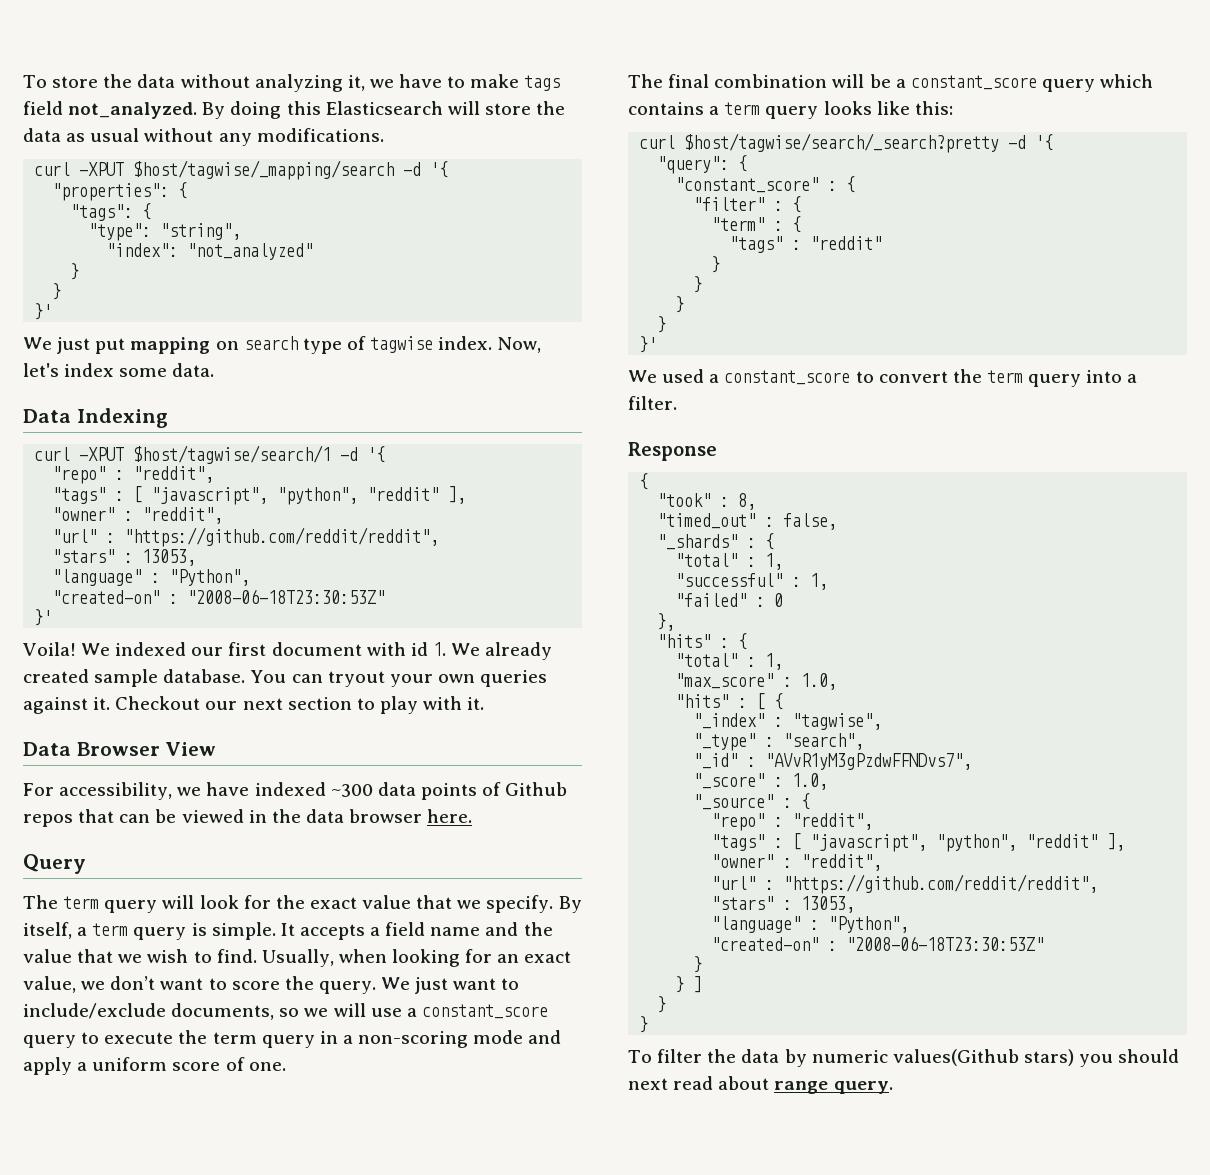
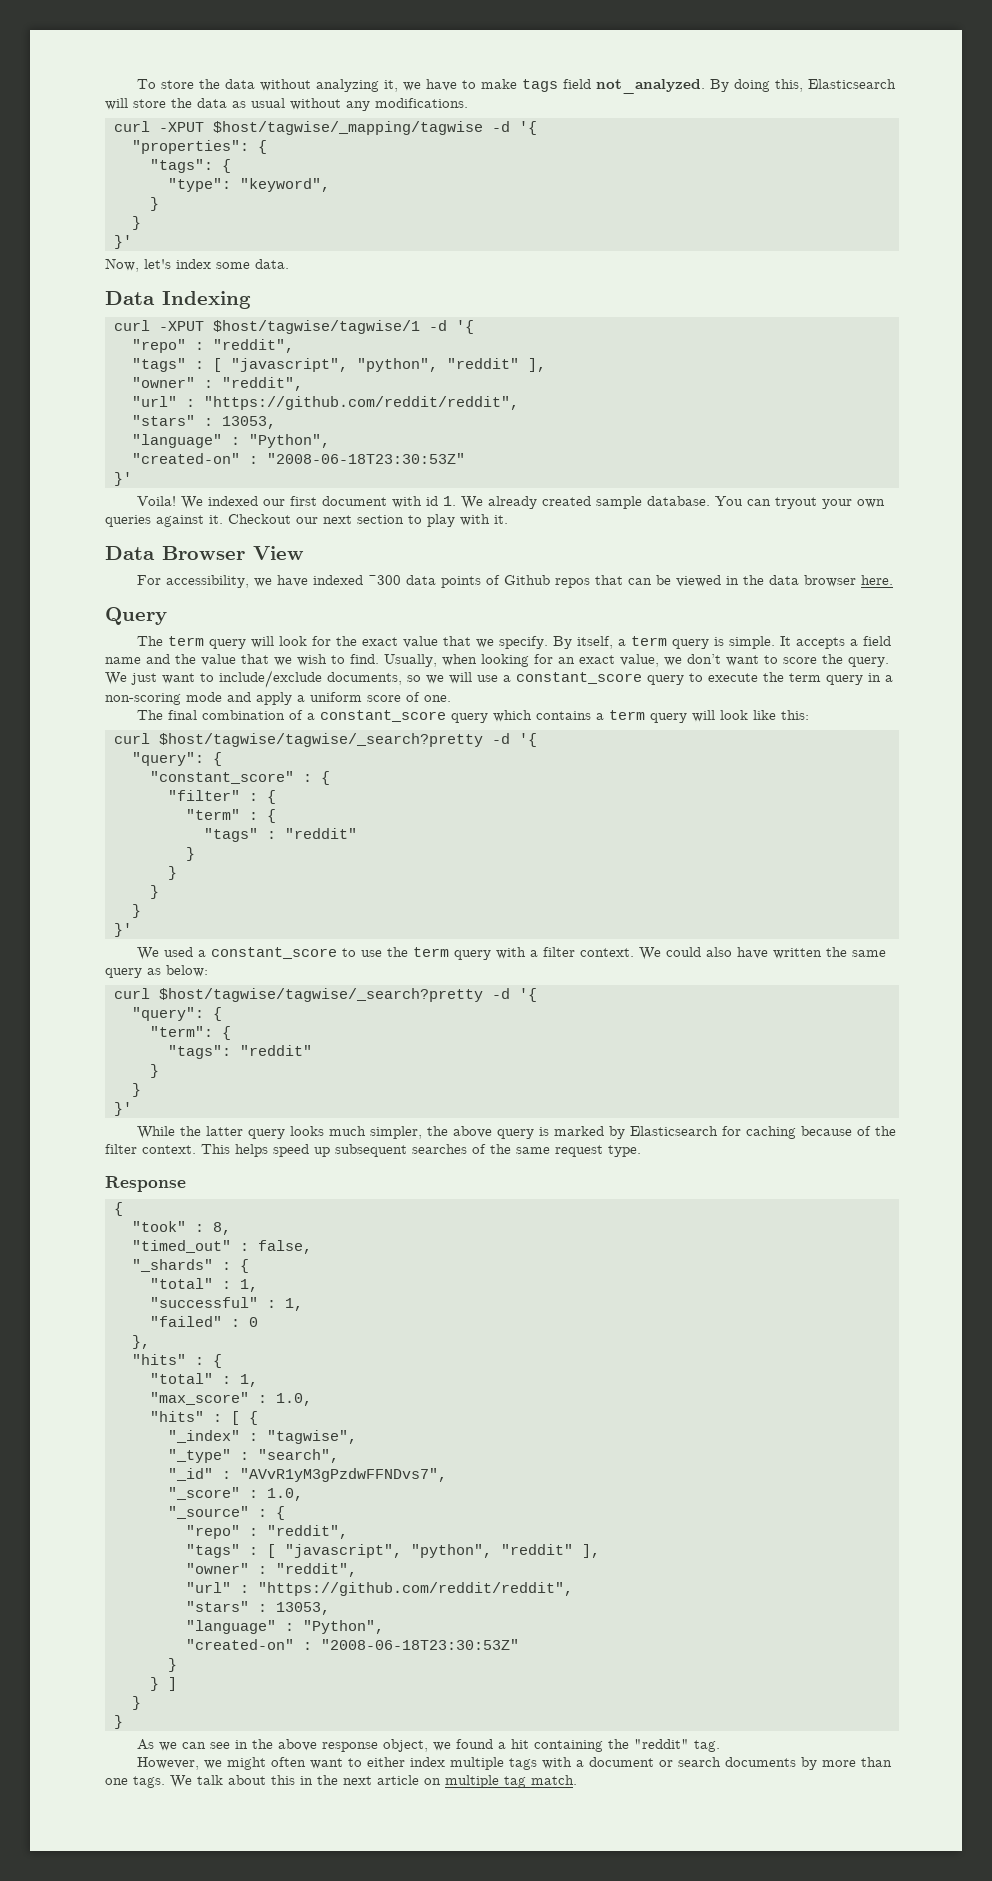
[286,101,321,115] this -> [775,79,804,92] this,
[133,160,395,180] $host/tagwise/_mapping/search -> [212,121,483,135] $host/tagwise/_mapping/tagwise
[160,223,242,240] [106,243,314,260] [70,263,80,280] [52,283,62,300] [34,303,53,320] [23,336,493,354] "string", // "index": "not_analyzed" // } // } // }' // We just put mapping on search type of tagwise index. -> [239,178,330,192] [149,197,159,211] [131,216,141,230] [113,235,132,249] "keyword", // } // } // }' //
[133,445,332,464] $host/tagwise/search/1 -> [212,320,420,334] $host/tagwise/tagwise/1
[832,74,891,88] will be -> [289,710,304,720] of
[823,101,872,115] looks -> [692,710,749,722] will look
[684,133,1000,153] $host/tagwise/search/_search?pretty -> [158,733,483,747] $host/tagwise/tagwise/_search?pretty
[878,369,1138,387] [628,396,677,410] convert the term query into a filter. -> [361,947,887,960] [105,965,208,978] [113,988,537,1002] [131,1007,222,1021] [149,1026,231,1040] [167,1045,312,1059] [149,1064,159,1078] [131,1083,141,1097] [113,1102,132,1116] [137,1126,897,1139] [105,1144,641,1157] use the term query with a filter context. We could also have written the same query as below: // curl $host/tagwise/tagwise/_search?pretty -d '{ // "query": { // "term": { // "tags": "reddit" // } // } // }' // While the latter query looks much simpler, the above query is marked by Elasticsearch for caching because of the filter context. This helps speed up subsequent searches of the same request type.
[628,1049,1180,1067] [628,1076,893,1094] To filter the data by numeric values(Github stars) you should next read about range query. -> [137,1739,721,1752] [137,1757,893,1770] [105,1775,577,1788] As we can see in the above response object, we found a hit containing the "reddit" tag. // However, we might often want to either index multiple tags with a document or search documents by more than one tags. We talk about this in the next article on multiple tag match.

